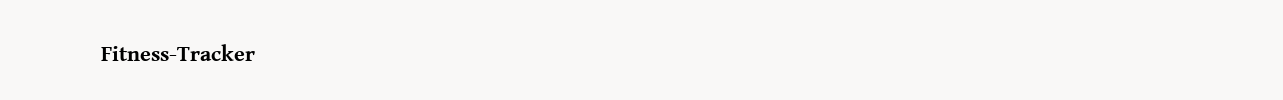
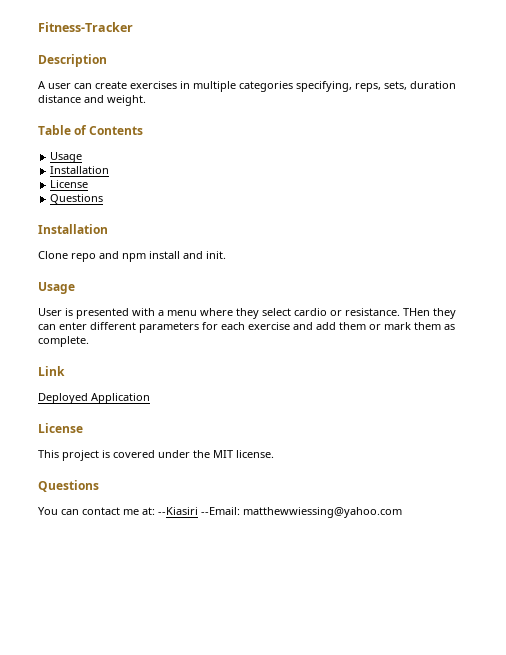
(255, 52) none -> [38,54,107,67] [38,81,456,92] [38,95,146,106] [38,125,144,135] [50,152,83,163] [50,166,110,174] [50,180,89,188] [50,194,104,204] [38,224,108,234] [38,251,226,262] [38,282,75,294] [38,308,456,319] [38,322,455,333] [38,336,89,347] [38,366,65,376] [38,393,150,404] [38,423,83,433] [38,450,274,461] [38,480,99,492] [38,507,402,518] // Description // A user can create exercises in multiple categories specifying, reps, sets, duration distance and weight. // Table of Contents // Usage // Installation // License // Questions // Installation // Clone repo and npm install and init. // Usage // User is presented with a menu where they select cardio or resistance. THen they can enter different parameters for each exercise and add them or mark them as complete. // Link // Deployed Application // License // This project is covered under the MIT license. // Questions // You can contact me at: --Kiasiri --Email: matthewwiessing@yahoo.com

